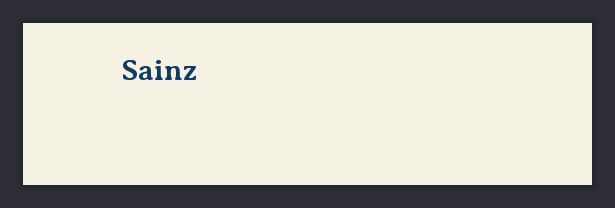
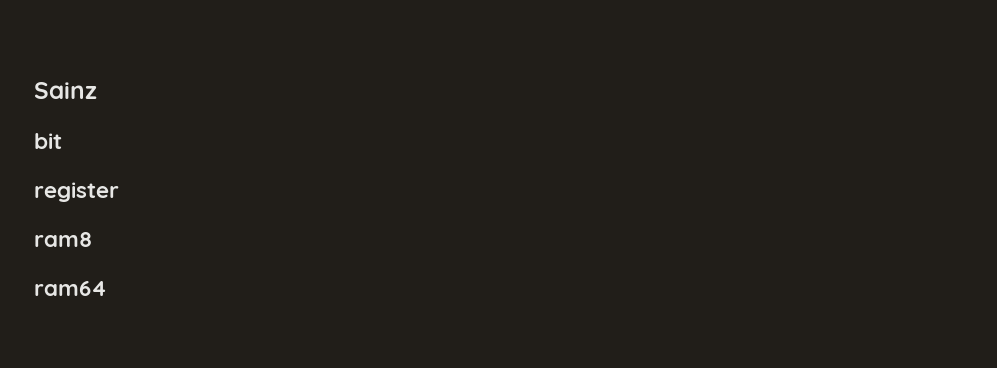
(197, 70) none -> [34,133,62,149] [34,182,119,202] [34,232,92,247] [34,281,107,296] // bit // register // ram8 // ram64

